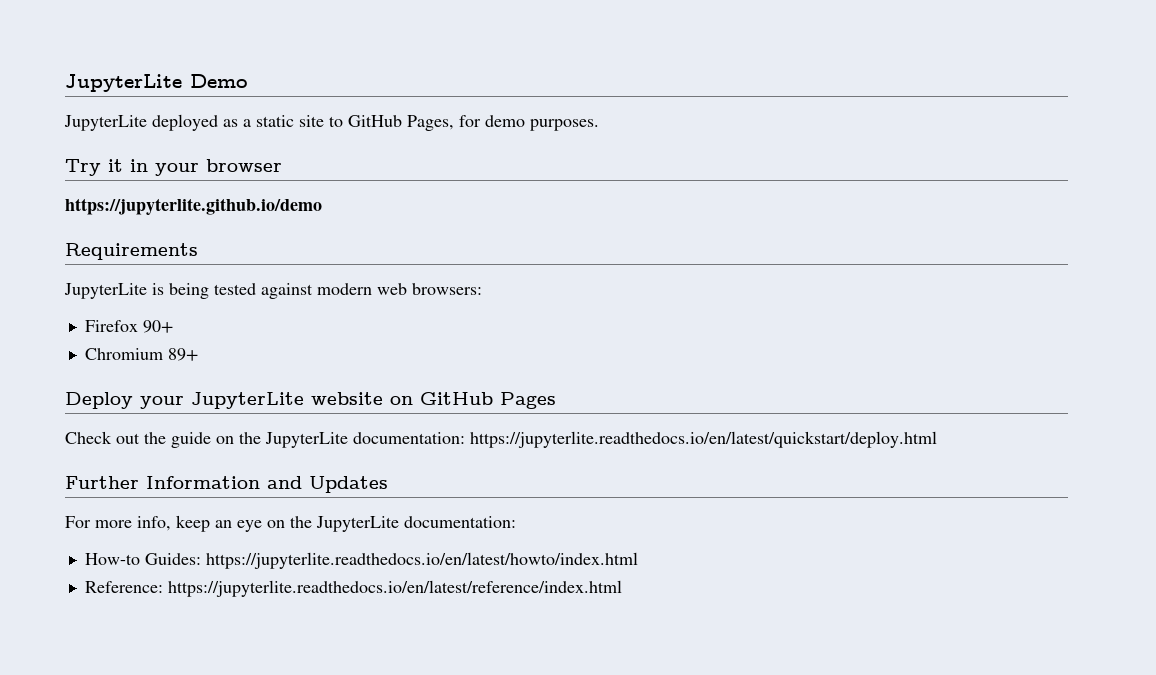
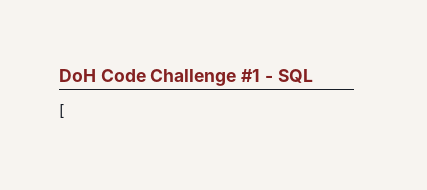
[65,74,248,92] [64,114,599,131] [65,159,282,176] [65,198,322,215] [65,243,198,260] [64,283,482,299] [84,320,173,333] [84,348,198,361] [65,392,556,409] [65,431,937,448] [65,476,388,493] [65,515,516,532] [84,552,638,569] [84,580,622,597] JupyterLite Demo // JupyterLite deployed as a static site to GitHub Pages, for demo purposes. // Try it in your browser // https://jupyterlite.github.io/demo // Requirements // JupyterLite is being tested against modern web browsers: // Firefox 90+ // Chromium 89+ // Deploy your JupyterLite website on GitHub Pages // Check out the guide on the JupyterLite documentation: https://jupyterlite.readthedocs.io/en/latest/quickstart/deploy.html // Further Information and Updates // For more info, keep an eye on the JupyterLite documentation: // How-to Guides: https://jupyterlite.readthedocs.io/en/latest/howto/index.html // Reference: https://jupyterlite.readthedocs.io/en/latest/reference/index.html -> [59,69,313,86] [59,104,64,118] DoH Code Challenge #1 - SQL // [

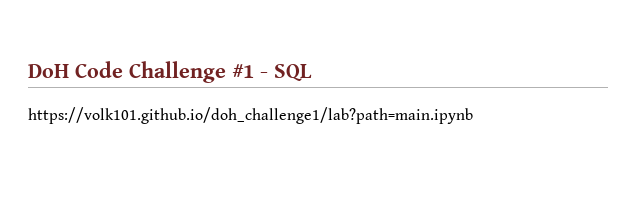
[59,104,64,118] [ -> [28,107,473,124] https://volk101.github.io/doh_challenge1/lab?path=main.ipynb

